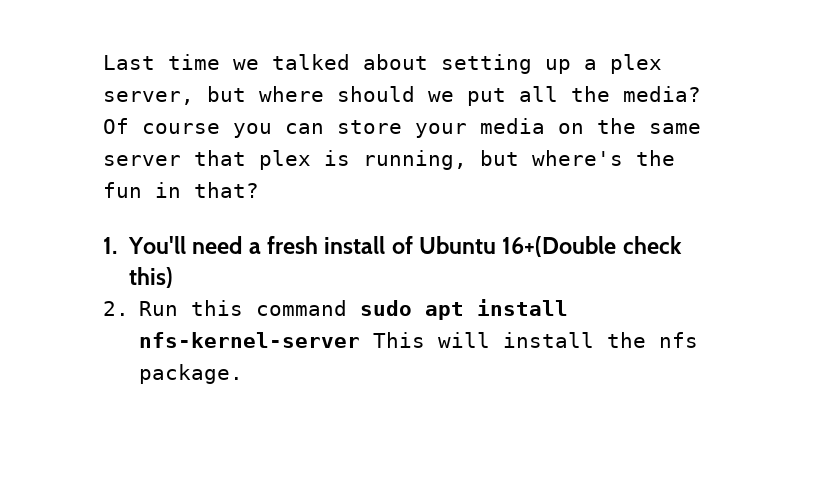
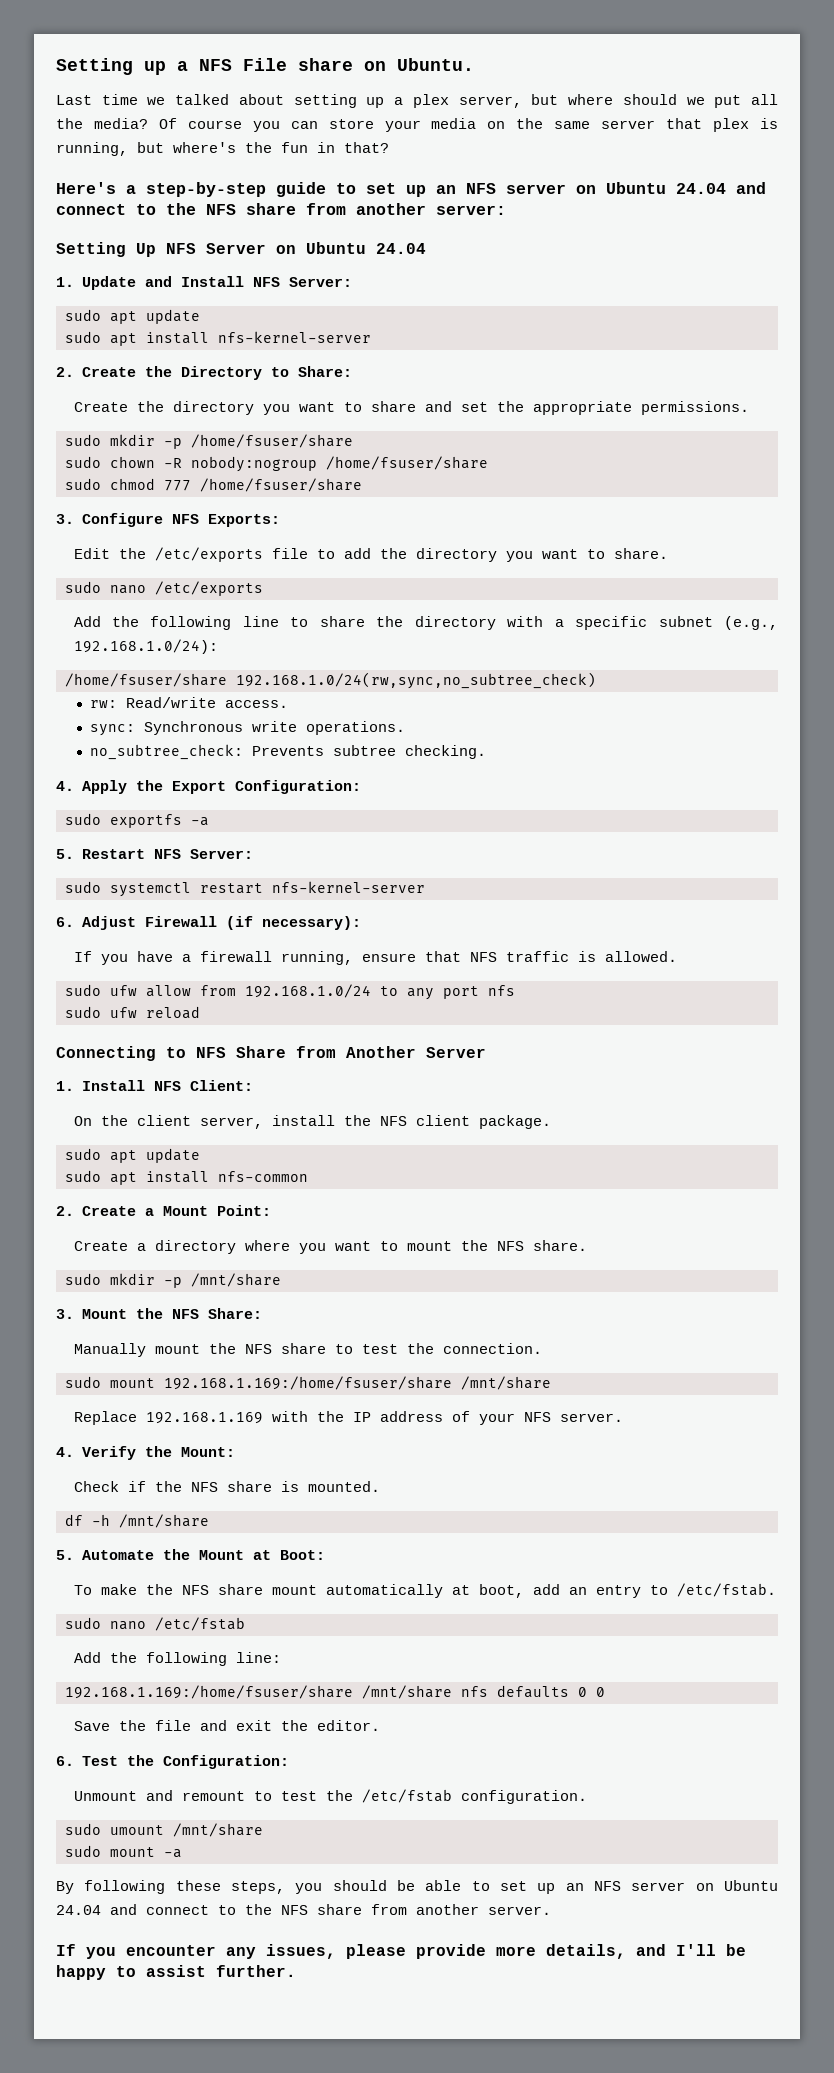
(103, 62) none -> [56,58,474,75] Setting up a NFS File share on Ubuntu. //
[103,236,682,257] [128,267,173,288] [103,299,569,320] [139,332,699,348] [139,364,244,384] 1. You'll need a fresh install of Ubuntu 16+(Double check this) // 2. Run this command sudo apt install nfs-kernel-server This will install the nfs package. -> [56,182,766,197] [56,203,506,215] [56,242,426,257] [56,276,352,290] [65,309,200,324] [65,331,371,346] [56,366,352,380] [73,401,749,415] [65,434,353,449] [65,456,488,472] [65,478,362,492] [56,513,280,527] [73,547,668,562] [65,581,263,596] [73,616,778,630] [73,639,218,654] [65,672,596,689] [90,697,289,708] [90,721,406,736] [90,744,487,760] [56,780,361,794] [65,813,209,828] [56,849,253,859] [65,881,425,897] [56,916,361,930] [73,951,677,965] [65,984,515,1000] [65,1006,200,1019] [56,1046,486,1061] [56,1080,253,1091] [73,1115,551,1129] [65,1148,200,1163] [65,1170,308,1185] [56,1205,271,1216] [73,1240,587,1254] [65,1273,281,1288] [56,1308,262,1319] [73,1343,542,1357] [65,1376,551,1390] [73,1411,623,1425] [56,1446,235,1460] [73,1481,380,1492] [65,1514,209,1528] [56,1549,325,1560] [73,1583,776,1598] [65,1617,245,1631] [73,1652,281,1666] [65,1685,605,1699] [73,1720,380,1731] [56,1755,289,1769] [73,1789,587,1804] [65,1823,263,1837] [65,1845,182,1858] [56,1880,778,1894] [56,1904,551,1915] [56,1944,746,1959] [56,1965,296,1980] Here's a step-by-step guide to set up an NFS server on Ubuntu 24.04 and connect to the NFS share from another server: // Setting Up NFS Server on Ubuntu 24.04 // 1. Update and Install NFS Server: // sudo apt update // sudo apt install nfs-kernel-server // 2. Create the Directory to Share: // Create the directory you want to share and set the appropriate permissions. // sudo mkdir -p /home/fsuser/share // sudo chown -R nobody:nogroup /home/fsuser/share // sudo chmod 777 /home/fsuser/share // 3. Configure NFS Exports: // Edit the /etc/exports file to add the directory you want to share. // sudo nano /etc/exports // Add the following line to share the directory with a specific subnet (e.g., 192.168.1.0/24): // /home/fsuser/share 192.168.1.0/24(rw,sync,no_subtree_check) // rw: Read/write access. // sync: Synchronous write operations. // no_subtree_check: Prevents subtree checking. // 4. Apply the Export Configuration: // sudo exportfs -a // 5. Restart NFS Server: // sudo systemctl restart nfs-kernel-server // 6. Adjust Firewall (if necessary): // If you have a firewall running, ensure that NFS traffic is allowed. // sudo ufw allow from 192.168.1.0/24 to any port nfs // sudo ufw reload // Connecting to NFS Share from Another Server // 1. Install NFS Client: // On the client server, install the NFS client package. // sudo apt update // sudo apt install nfs-common // 2. Create a Mount Point: // Create a directory where you want to mount the NFS share. // sudo mkdir -p /mnt/share // 3. Mount the NFS Share: // Manually mount the NFS share to test the connection. // sudo mount 192.168.1.169:/home/fsuser/share /mnt/share // Replace 192.168.1.169 with the IP address of your NFS server. // 4. Verify the Mount: // Check if the NFS share is mounted. // df -h /mnt/share // 5. Automate the Mount at Boot: // To make the NFS share mount automatically at boot, add an entry to /etc/fstab. // sudo nano /etc/fstab // Add the following line: // 192.168.1.169:/home/fsuser/share /mnt/share nfs defaults 0 0 // Save the file and exit the editor. // 6. Test the Configuration: // Unmount and remount to test the /etc/fstab configuration. // sudo umount /mnt/share // sudo mount -a // By following these steps, you should be able to set up an NFS server on Ubuntu 24.04 and connect to the NFS share from another server. // If you encounter any issues, please provide more details, and I'll be happy to assist further.

